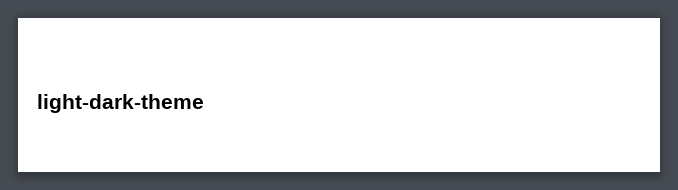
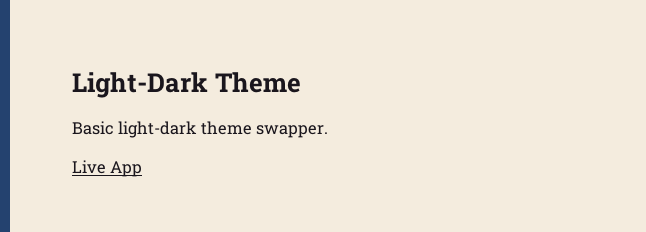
[37,94,204,113] light-dark-theme -> [72,72,302,98] [72,121,329,138] [72,160,143,177] Light-Dark Theme // Basic light-dark theme swapper. // Live App

